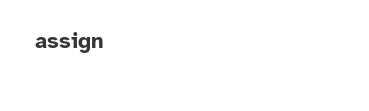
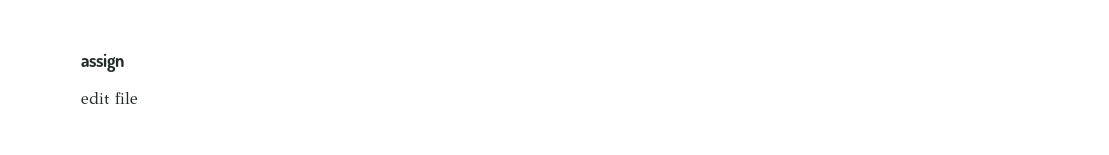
(104, 42) none -> [81,92,138,104] // edit file

